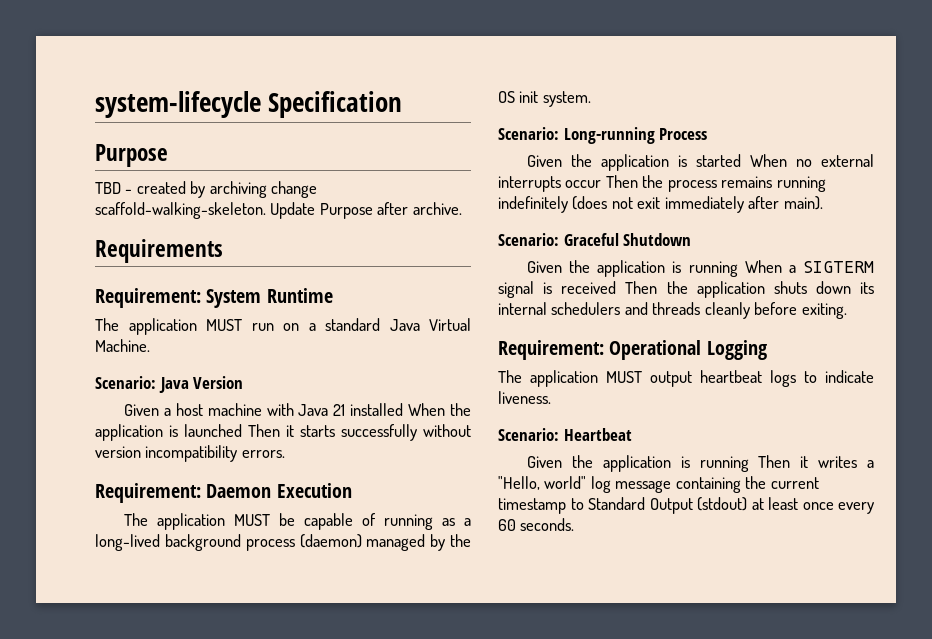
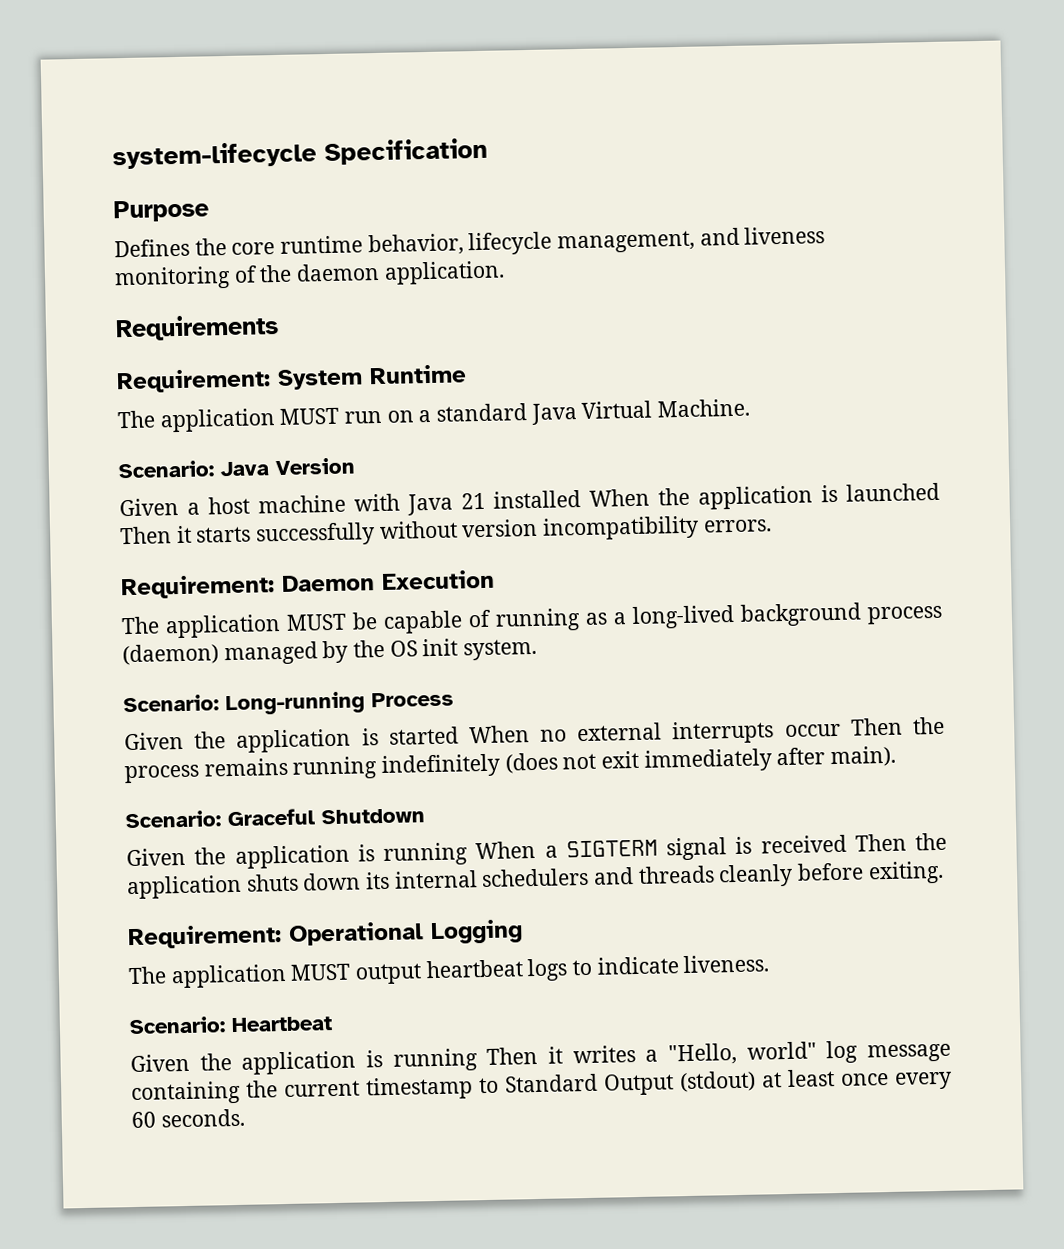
[95,181,318,198] [95,202,462,219] TBD - created by archiving change scaffold-walking-skeleton. Update Purpose after archive. -> [114,226,826,258] [114,260,505,291] Defines the core runtime behavior, lifecycle management, and liveness monitoring of the daemon application.

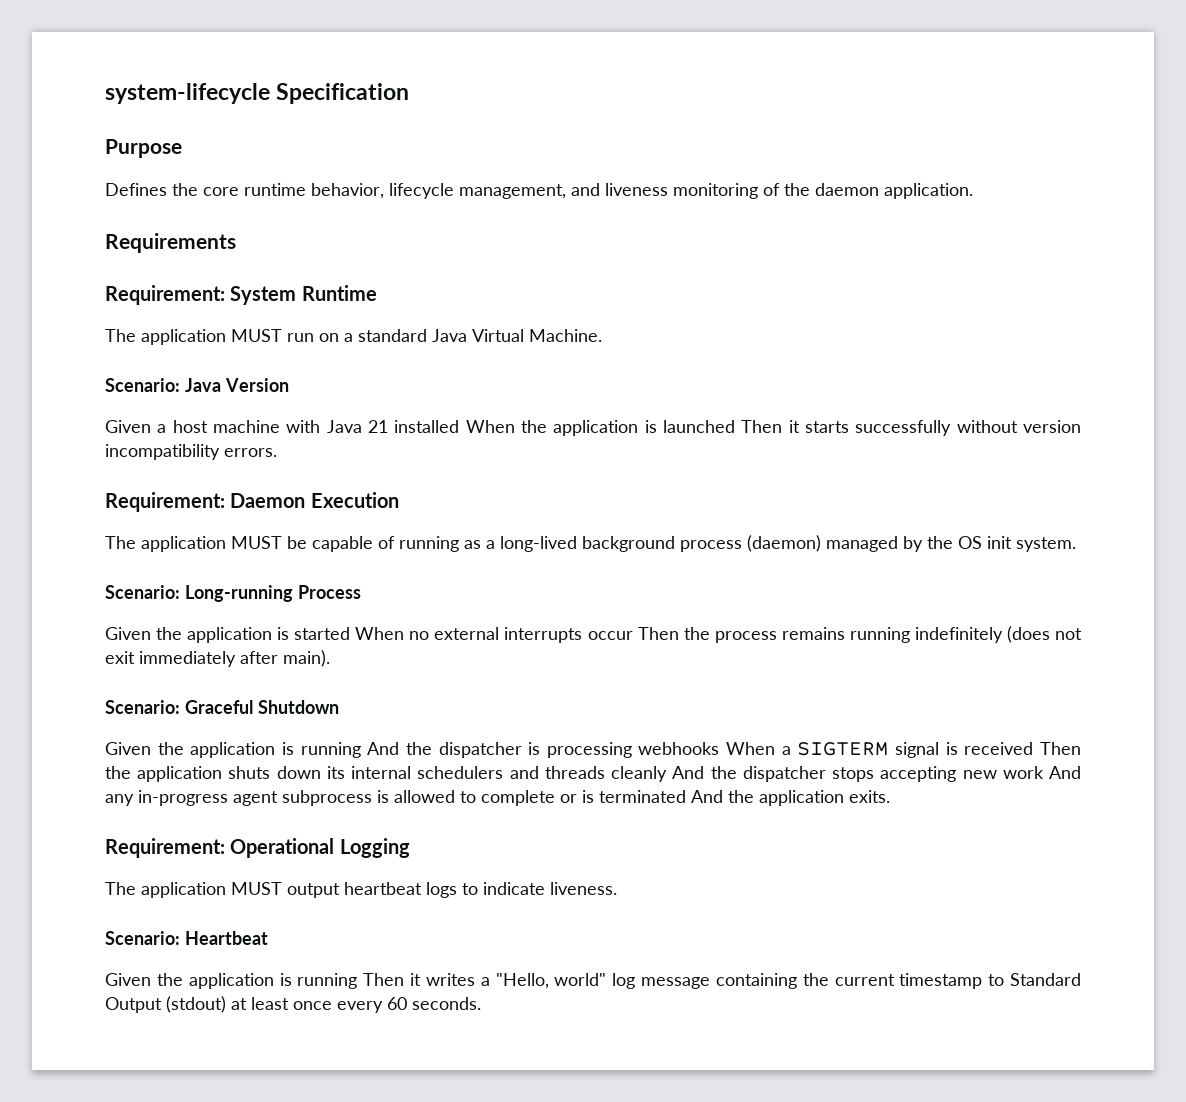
(468, 854) none -> [367,742,720,758] And the dispatcher is processing webhooks
[797,860,944,885] before exiting. -> [672,766,1082,782] [105,790,890,806] And the dispatcher stops accepting new work And any in-progress agent subprocess is allowed to complete or is terminated And the application exits.

